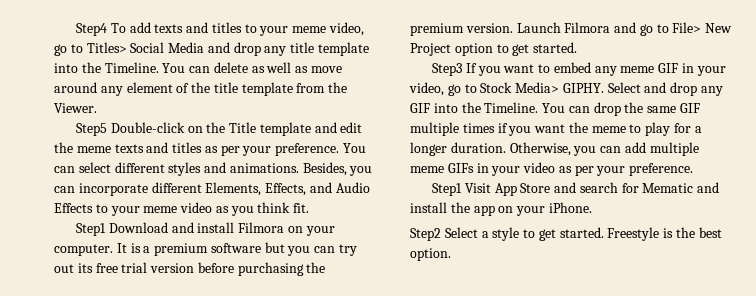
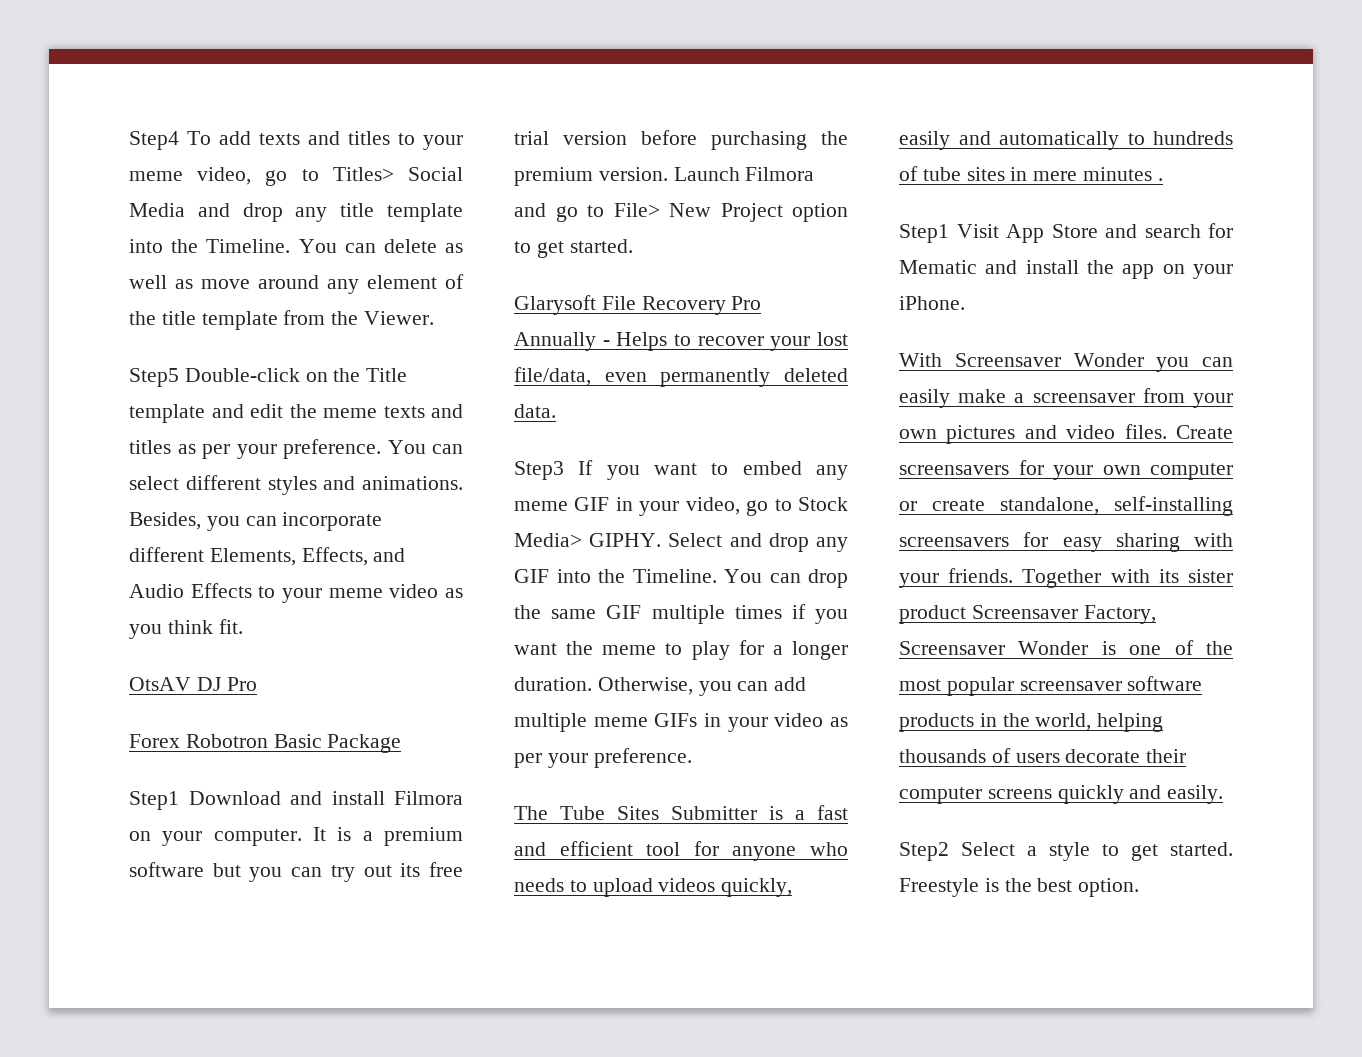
(310, 208) none -> [129,677,257,691] [129,734,402,753] // OtsAV DJ Pro // Forex Robotron Basic Package
(578, 47) none -> [514,295,762,315] [514,332,848,351] [514,367,848,387] [514,404,556,418] // Glarysoft File Recovery Pro Annually - Helps to recover your lost file/data, even permanently deleted data.
(694, 169) none -> [514,805,848,820] [514,841,848,861] [514,878,793,897] [899,131,1233,150] [899,166,1163,181] // The Tube Sites Submitter is a fast and efficient tool for anyone who needs to upload videos quickly, easily and automatically to hundreds of tube sites in mere minutes .
(592, 207) none -> [899,353,1233,372] [899,388,1233,408] [899,424,1233,444] [899,460,1233,480] [899,496,1233,516] [899,532,1233,552] [899,568,1233,588] [899,605,1156,624] [899,640,1233,655] [899,676,1203,696] [899,713,1164,732] [899,748,1187,763] [899,785,1224,804] // With Screensaver Wonder you can easily make a screensaver from your own pictures and video files. Create screensavers for your own computer or create standalone, self-installing screensavers for easy sharing with your friends. Together with its sister product Screensaver Factory, Screensaver Wonder is one of the most popular screensaver software products in the world, helping thousands of users decorate their computer screens quickly and easily.

